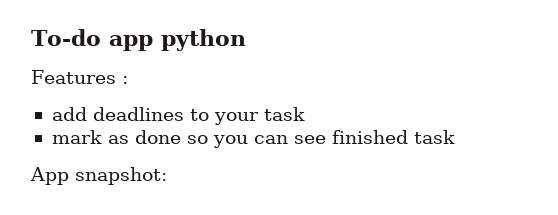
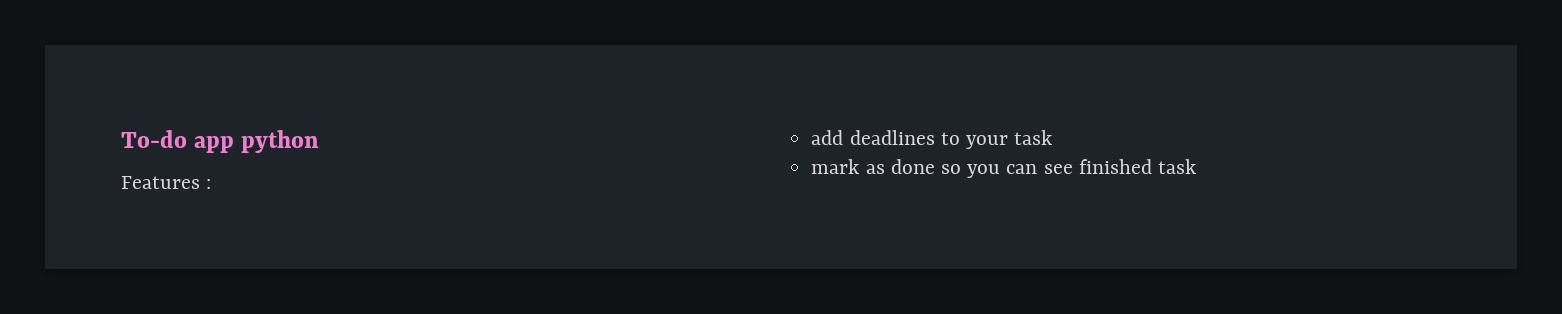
[30,167,167,185] // App snapshot: -> (1196, 166) none

